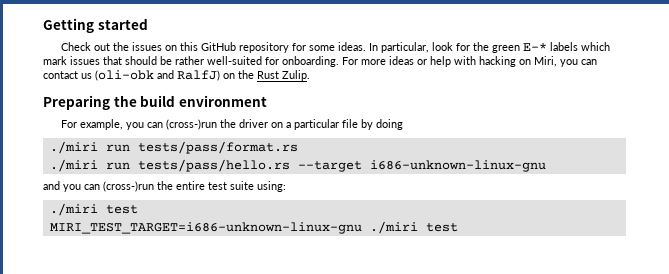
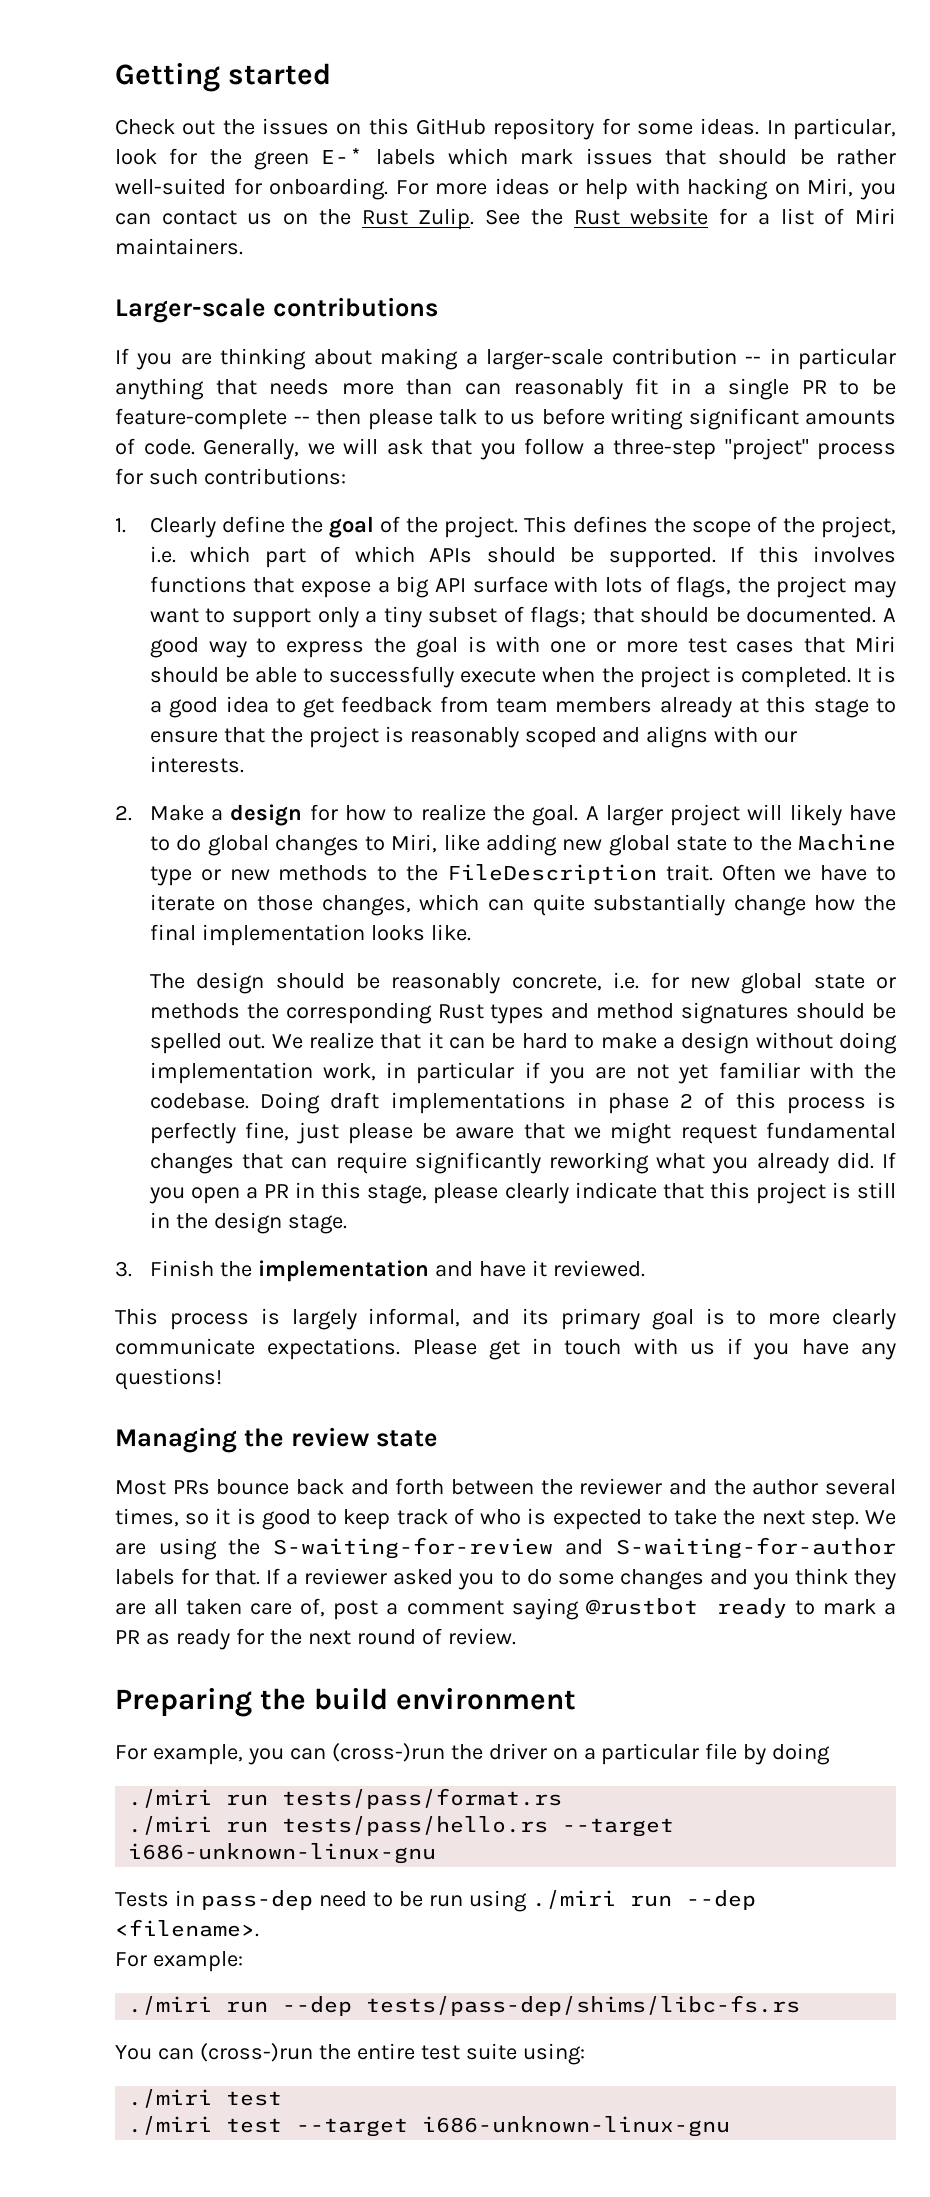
[95,70,220,81] (oli-obk and RalfJ) -> (273, 219) none
(310, 75) none -> [485,208,897,225] [115,238,243,255] [115,297,438,323] [115,348,896,370] [115,378,897,400] [115,408,896,430] [115,438,896,460] [115,468,346,485] [115,516,897,538] [149,546,896,568] [149,576,896,598] [149,606,897,628] [149,636,896,658] [149,666,896,688] [149,696,896,718] [149,726,798,748] [149,756,244,773] [115,804,896,826] [149,834,896,856] [149,864,897,886] [149,894,897,916] [149,924,471,946] [149,972,896,994] [149,1002,896,1024] [149,1032,897,1054] [149,1062,897,1084] [149,1092,897,1114] [149,1122,897,1144] [149,1152,897,1174] [148,1182,897,1204] [149,1212,347,1234] [115,1260,645,1282] [115,1308,897,1330] [115,1338,896,1360] [115,1368,222,1390] [115,1427,438,1453] [115,1478,896,1495] [115,1508,897,1530] [115,1537,896,1560] [115,1568,897,1590] [115,1598,897,1620] [115,1628,516,1650] See the Rust website for a list of Miri maintainers. // Larger-scale contributions // If you are thinking about making a larger-scale contribution -- in particular anything that needs more than can reasonably fit in a single PR to be feature-complete -- then please talk to us before writing significant amounts of code. Generally, we will ask that you follow a three-step "project" process for such contributions: // 1. Clearly define the goal of the project. This defines the scope of the project, i.e. which part of which APIs should be supported. If this involves functions that expose a big API surface with lots of flags, the project may want to support only a tiny subset of flags; that should be documented. A good way to express the goal is with one or more test cases that Miri should be able to successfully execute when the project is completed. It is a good idea to get feedback from team members already at this stage to ensure that the project is reasonably scoped and aligns with our interests. // 2. Make a design for how to realize the goal. A larger project will likely have to do global changes to Miri, like adding new global state to the Machine type or new methods to the FileDescription trait. Often we have to iterate on those changes, which can quite substantially change how the final implementation looks like. // The design should be reasonably concrete, i.e. for new global state or methods the corresponding Rust types and method signatures should be spelled out. We realize that it can be hard to make a design without doing implementation work, in particular if you are not yet familiar with the codebase. Doing draft implementations in phase 2 of this process is perfectly fine, just please be aware that we might request fundamental changes that can require significantly reworking what you already did. If you open a PR in this stage, please clearly indicate that this project is still in the design stage. // 3. Finish the implementation and have it reviewed. // This process is largely informal, and its primary goal is to more clearly communicate expectations. Please get in touch with us if you have any questions! // Managing the review state // Most PRs bounce back and forth between the reviewer and the author several times, so it is good to keep track of who is expected to take the next step. We are using the S-waiting-for-review and S-waiting-for-author labels for that. If a reviewer asked you to do some changes and you think they are all taken care of, post a comment saying @rustbot ready to mark a PR as ready for the next round of review.
[43,181,81,192] and you -> [115,1890,756,1912] [115,1919,259,1937] [115,1951,243,1972] [128,1995,801,2016] [115,2045,152,2060] Tests in pass-dep need to be run using ./miri run --dep <filename>. // For example: // ./miri run --dep tests/pass-dep/shims/libc-fs.rs // You
[49,221,458,234] MIRI_TEST_TARGET=i686-unknown-linux-gnu ./miri test -> [128,2116,731,2137] ./miri test --target i686-unknown-linux-gnu

